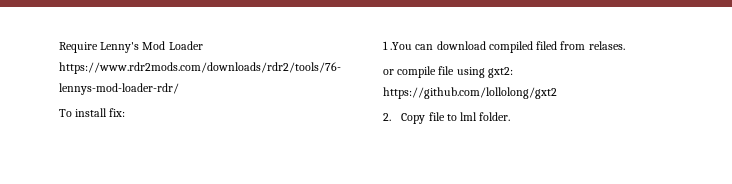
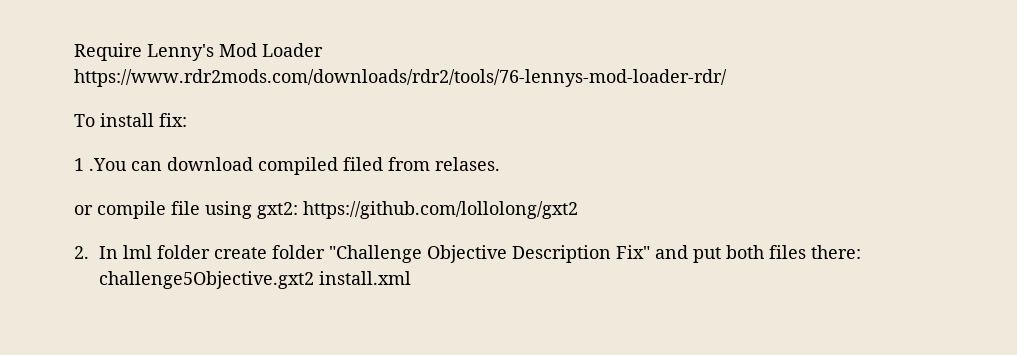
[401,112,511,124] Copy file to lml folder. -> [99,245,862,263] [99,271,412,289] In lml folder create folder "Challenge Objective Description Fix" and put both files there: challenge5Objective.gxt2 install.xml

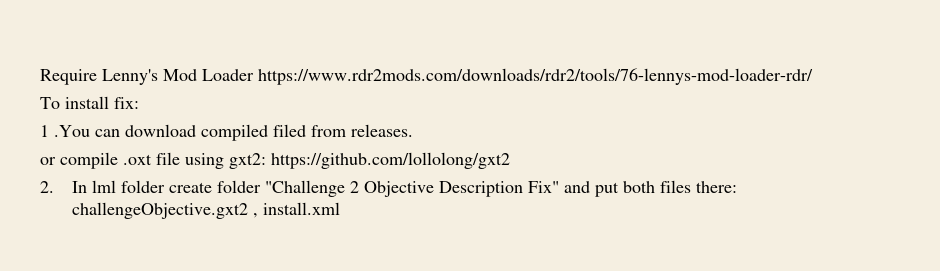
[435,157,500,171] relases. -> [351,124,413,137] releases.
(166, 210) none -> [123,154,152,165] .oxt
(423, 254) none -> [349,181,359,193] 2
[99,271,315,289] challenge5Objective.gxt2 -> [71,202,258,219] challengeObjective.gxt2 ,

